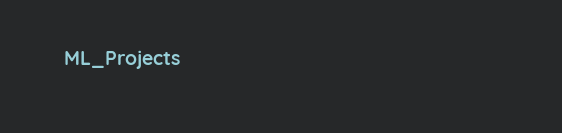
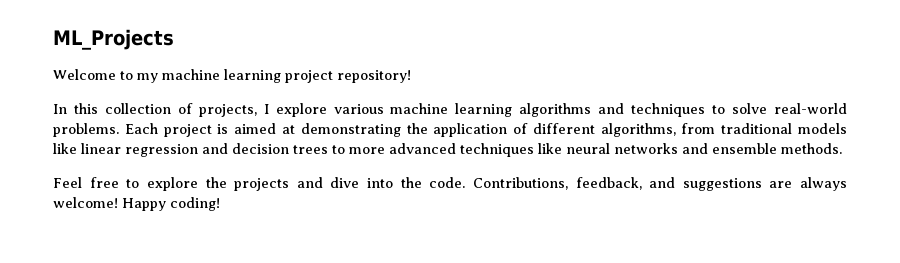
(180, 59) none -> [53,69,411,83] [53,103,847,117] [53,123,848,137] [53,143,842,157] [53,177,847,191] [53,197,220,211] // Welcome to my machine learning project repository! // In this collection of projects, I explore various machine learning algorithms and techniques to solve real-world problems. Each project is aimed at demonstrating the application of different algorithms, from traditional models like linear regression and decision trees to more advanced techniques like neural networks and ensemble methods. // Feel free to explore the projects and dive into the code. Contributions, feedback, and suggestions are always welcome! Happy coding!

